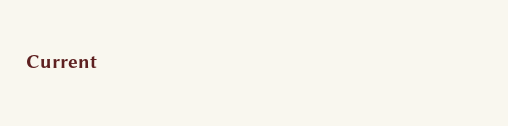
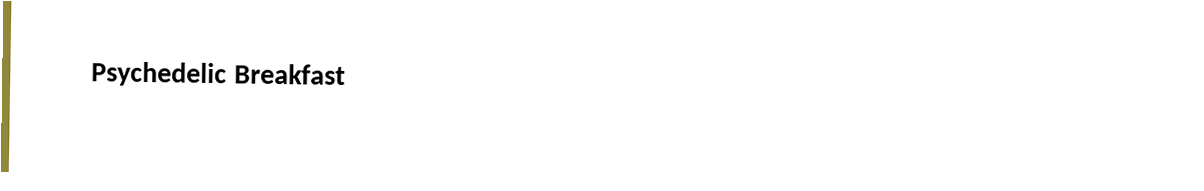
[26,55,97,68] Current -> [91,61,346,88] Psychedelic Breakfast

